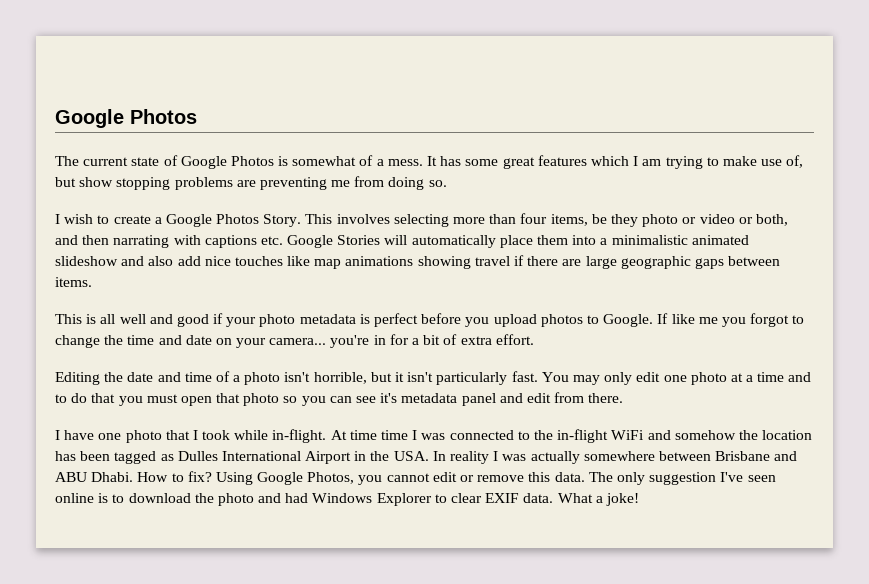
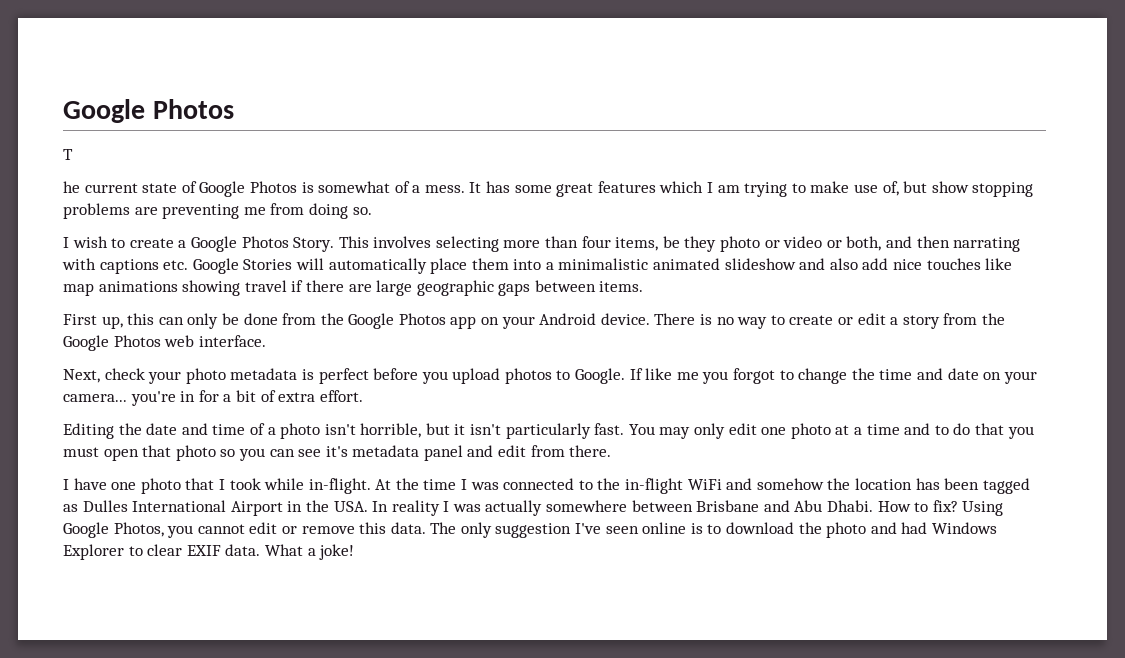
[55,156,79,166] The -> [63,149,73,160] [63,181,80,193] T // he
[55,313,224,327] This is all well and good if -> [63,313,1005,329] [63,335,266,351] [63,368,145,383] First up, this can only be done from the Google Photos app on your Android device. There is no way to create or edit a story from the Google Photos web interface. // Next, check
[349,430,377,440] time -> [395,478,419,490] the
[55,472,87,482] ABU -> [794,500,823,512] Abu

